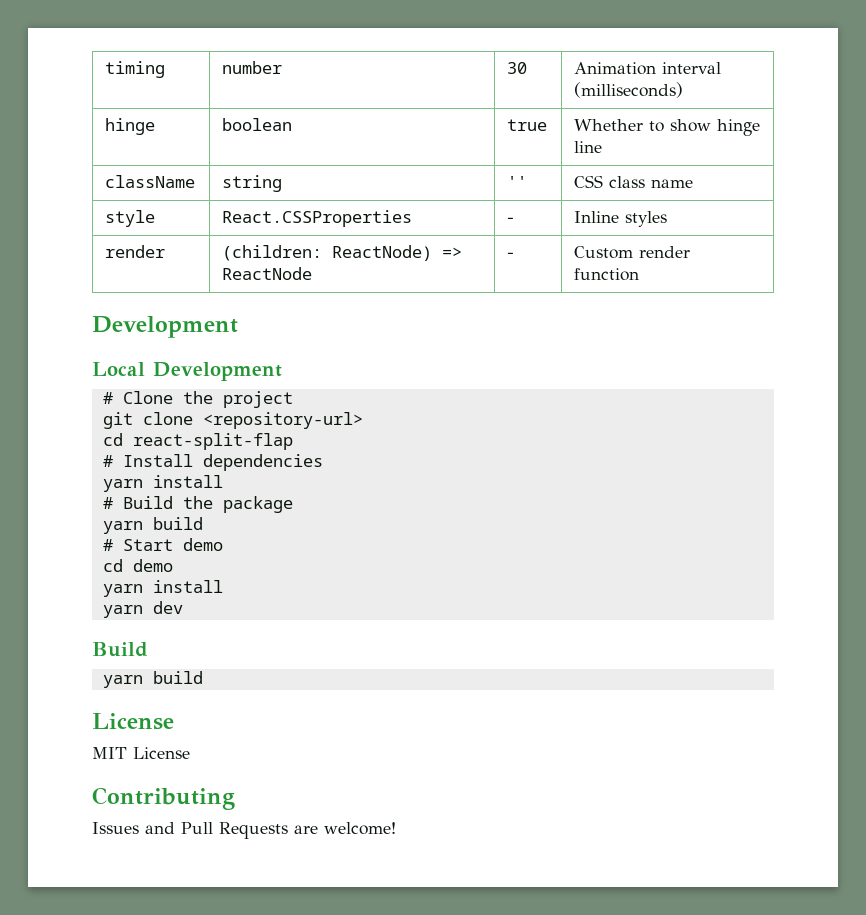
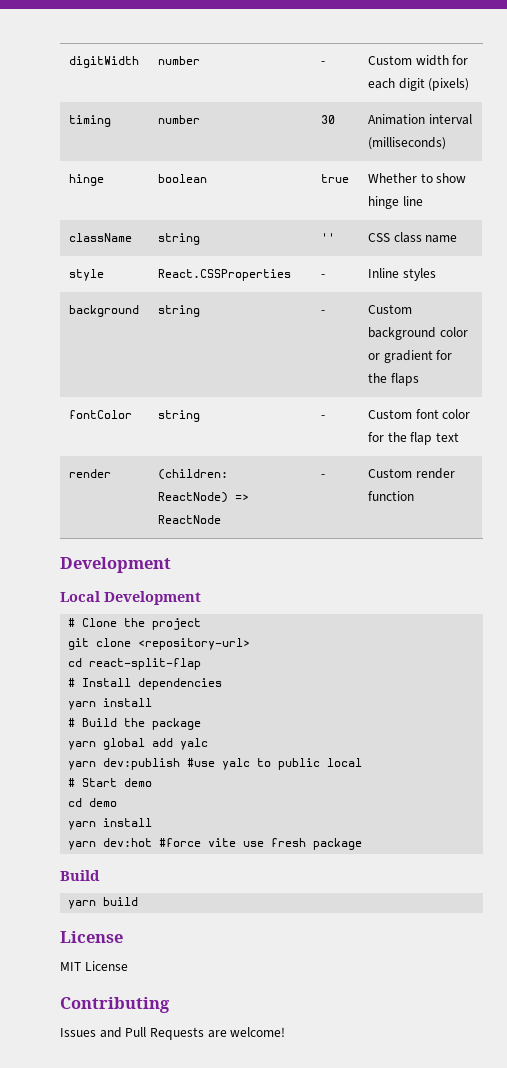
(105, 69) none -> [69,56,140,68] [158,56,201,65] [321,61,326,65] [368,55,469,66] [368,78,470,91] digitWidth | number | - | Custom width for each digit (pixels) //
(668, 219) none -> [69,305,140,317] [158,305,201,317] [321,310,326,314] [368,304,413,314] [368,327,468,340] [368,350,453,363] [368,373,419,386] [69,410,133,419] [158,410,201,422] [321,415,326,419] [368,409,471,419] [368,432,460,445] // background | string | - | Custom background color or gradient for the flaps // fontColor | string | - | Custom font color for the flap text
[152,517,203,530] build -> [103,738,209,750] [68,758,363,770] global add yalc // yarn dev:publish #use yalc to public local
[152,601,183,614] dev -> [103,838,363,850] dev:hot #force vite use fresh package

